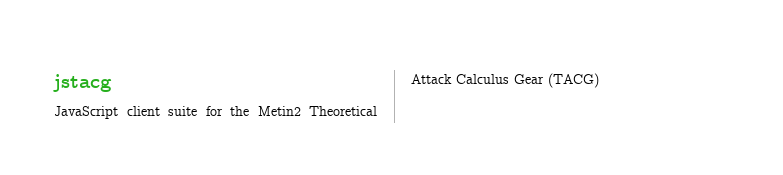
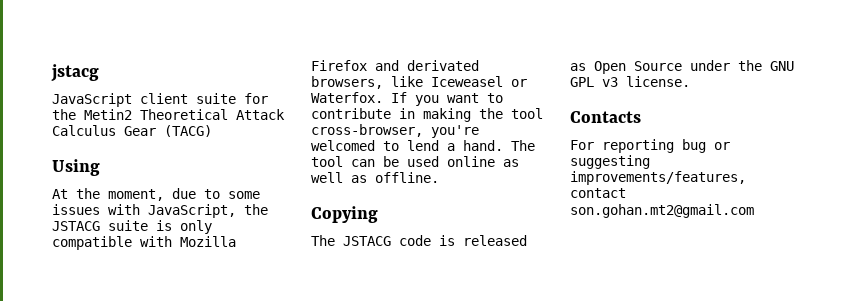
(599, 80) none -> [52,159,100,176] [52,188,260,201] [52,204,268,218] [52,220,212,234] [52,236,236,250] [311,60,479,71] [311,76,527,89] [311,92,503,106] [311,108,543,122] [311,124,479,138] [311,140,535,151] [311,156,519,167] [311,172,439,183] [311,206,378,223] [311,235,527,246] [570,60,794,74] [570,76,690,87] [570,111,641,123] [570,139,730,153] [570,155,650,169] [570,171,746,185] [570,188,626,198] [570,204,754,218] // Using // At the moment, due to some issues with JavaScript, the JSTACG suite is only compatible with Mozilla Firefox and derivated browsers, like Iceweasel or Waterfox. If you want to contribute in making the tool cross-browser, you're welcomed to lend a hand. The tool can be used online as well as offline. // Copying // The JSTACG code is released as Open Source under the GNU GPL v3 license. // Contacts // For reporting bug or suggesting improvements/features, contact son.gohan.mt2@gmail.com

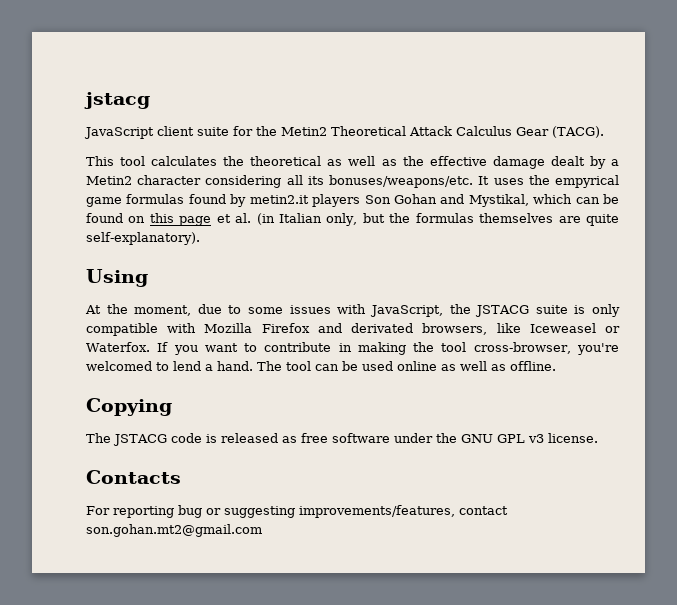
[164,125,212,137] (TACG) -> [552,126,604,138] [86,156,620,169] [86,175,619,188] [86,194,619,207] [86,213,619,226] [86,232,200,245] (TACG). // This tool calculates the theoretical as well as the effective damage dealt by a Metin2 character considering all its bonuses/weapons/etc. It uses the empyrical game formulas found by metin2.it players Son Gohan and Mystikal, which can be found on this page et al. (in Italian only, but the formulas themselves are quite self-explanatory).
[594,61,682,74] Open Source -> [301,433,390,443] free software

